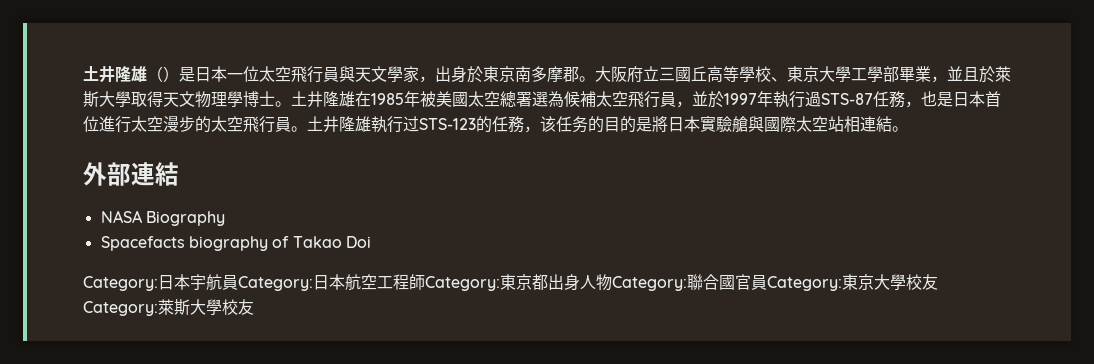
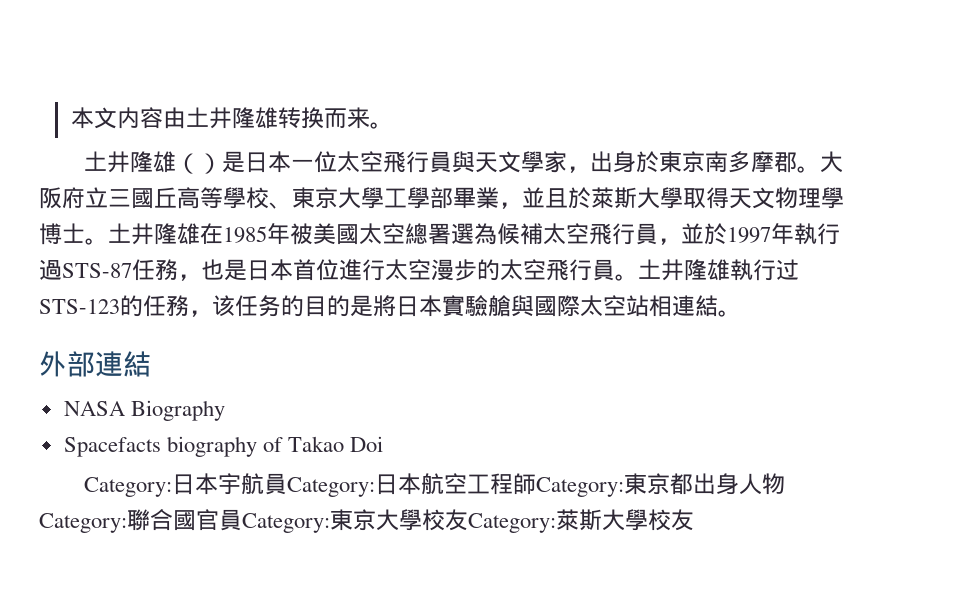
(83, 73) none -> [70,107,393,129] 本文内容由土井隆雄转换而来。 //

